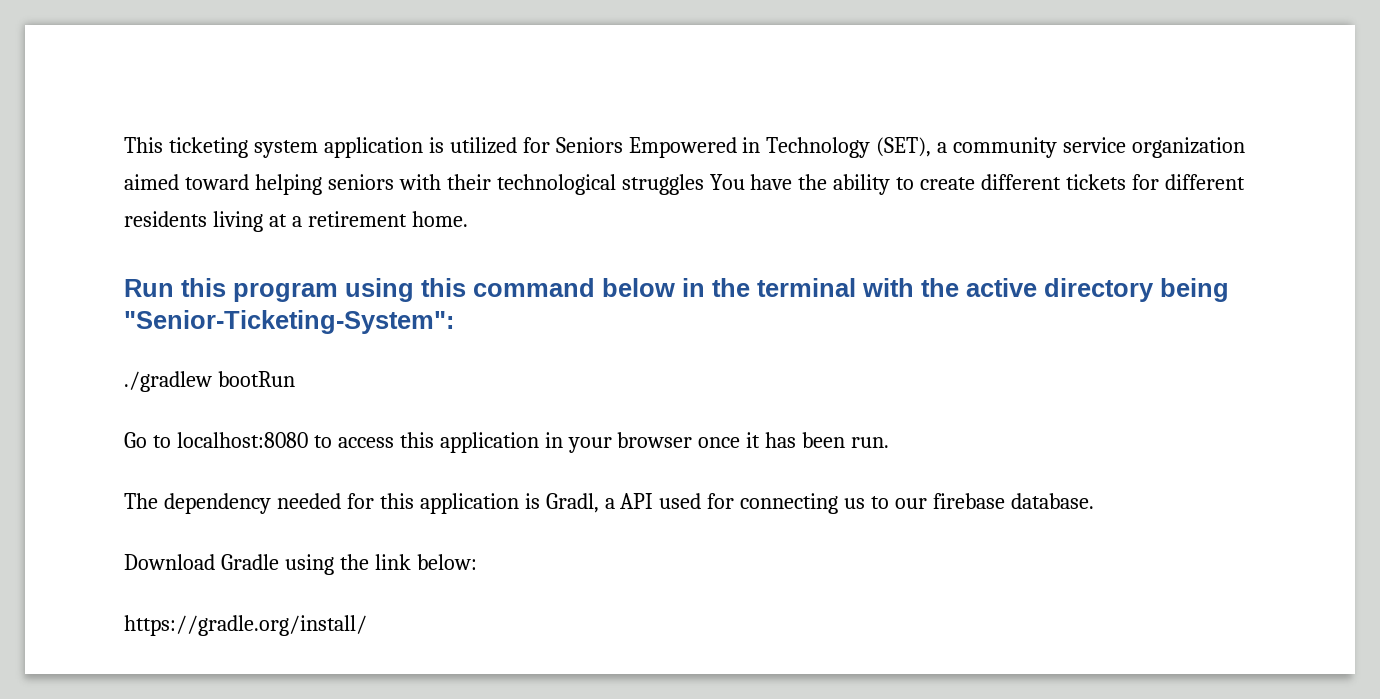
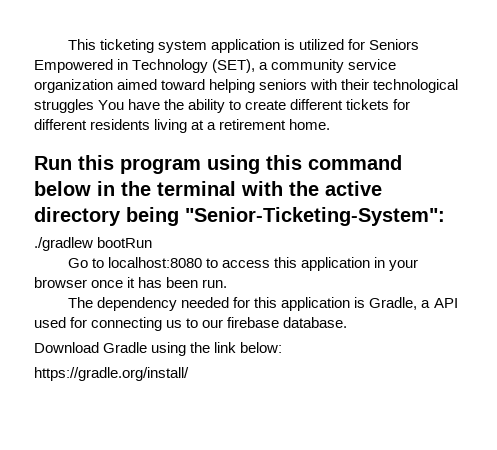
[545,493,599,513] Gradl, -> [369,297,418,310] Gradle,

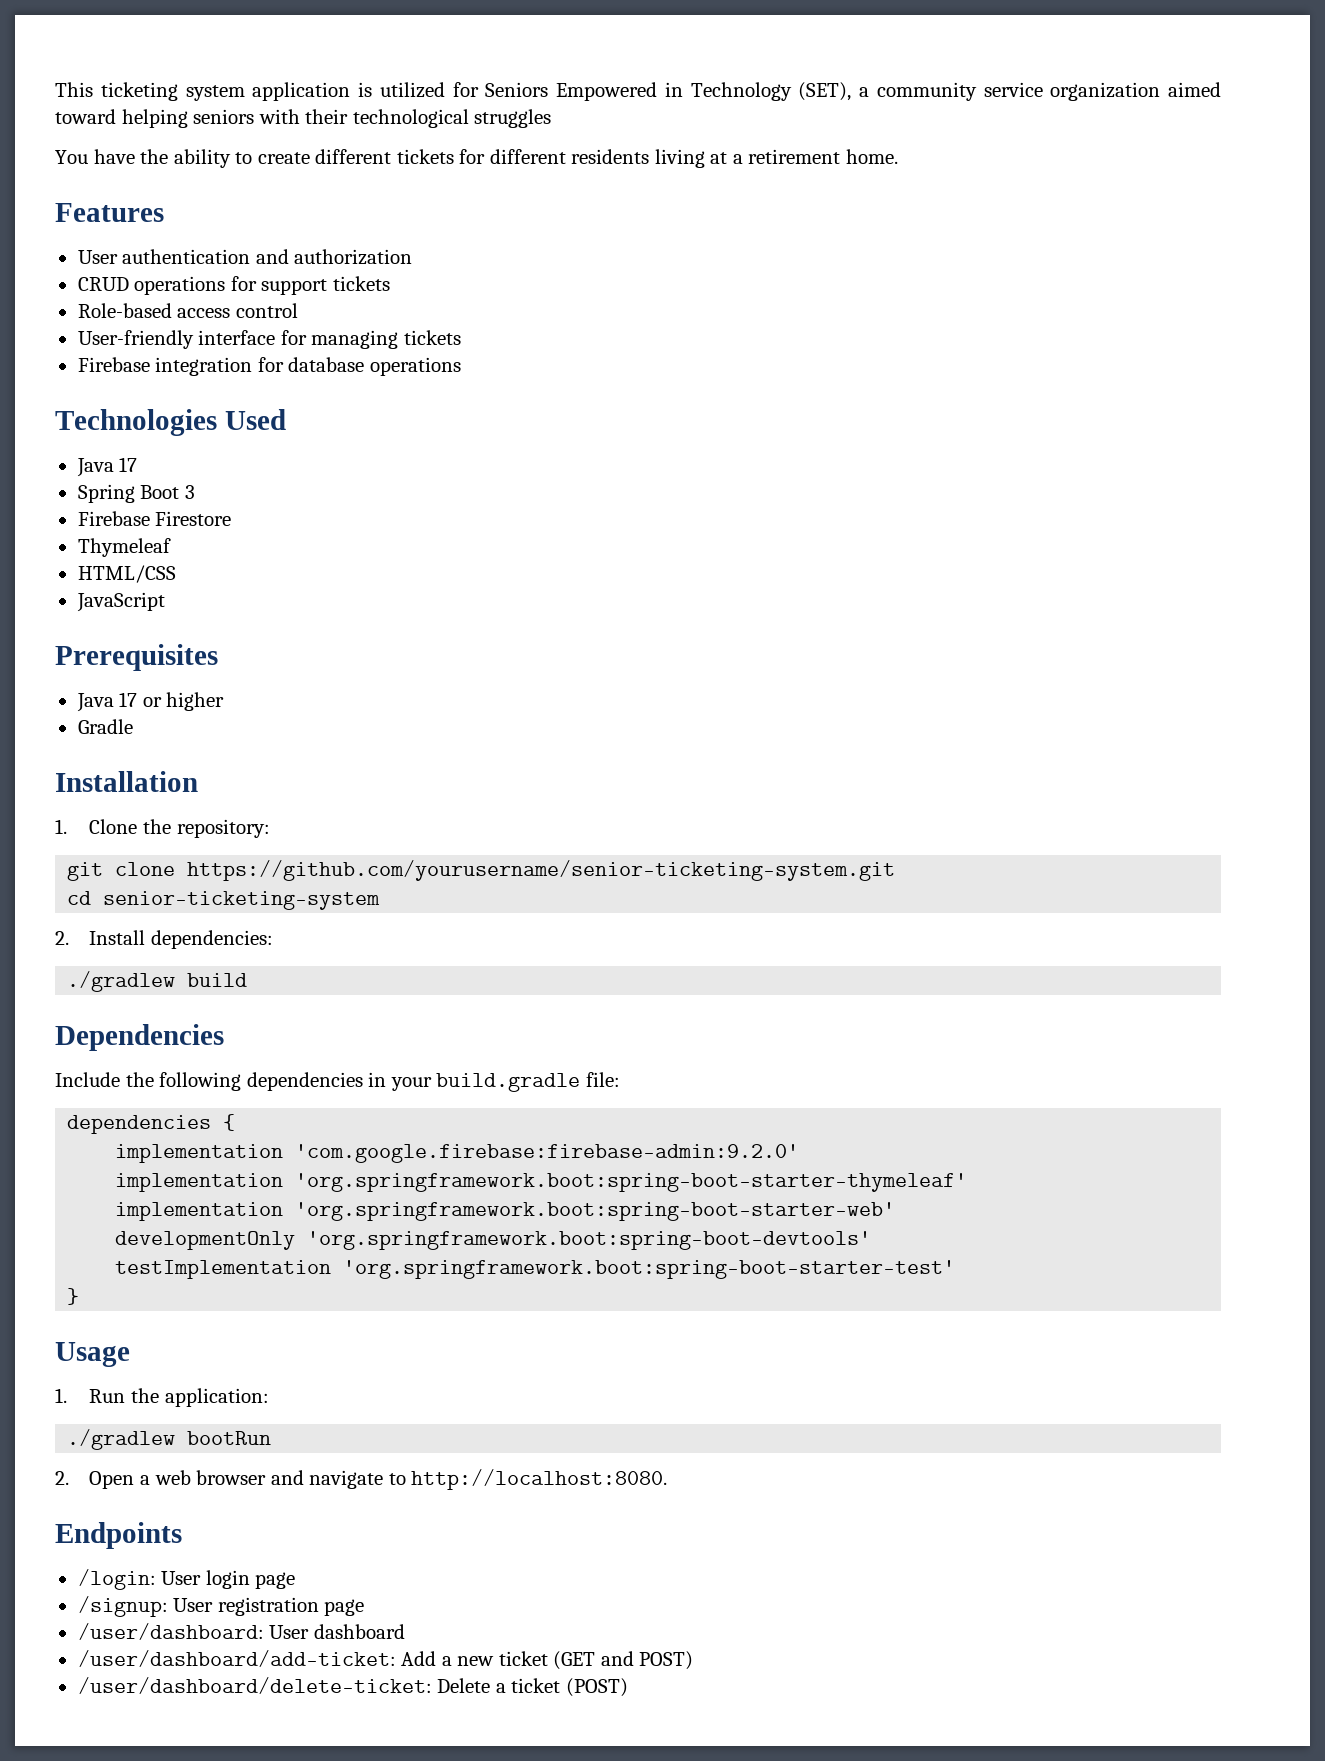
(94, 106) none -> (552, 118) //
[34,155,402,174] [34,181,382,196] [34,207,445,226] [34,237,153,251] [68,257,419,271] [34,277,228,288] [68,297,458,311] [34,317,348,331] [34,342,283,356] [34,367,189,381] Run this program using this command below in the terminal with the active directory being "Senior-Ticketing-System": // ./gradlew bootRun // Go to localhost:8080 to access this application in your browser once it has been run. // The dependency needed for this application is Gradle, a API used for connecting us to our firebase database. // Download Gradle using the link below: // https://gradle.org/install/ -> [55,203,164,222] [77,249,413,265] [77,276,390,295] [77,303,298,318] [77,330,461,349] [77,357,461,376] [55,409,286,436] [76,457,138,477] [77,484,195,503] [77,511,232,526] [77,538,171,557] [77,565,176,583] [76,592,165,612] [55,644,218,671] [76,692,225,712] [77,719,133,734] [55,771,198,792] [55,819,270,838] [67,860,896,881] [67,891,381,910] [55,930,273,949] [67,971,248,992] [55,1024,224,1051] [55,1072,620,1092] [67,1114,236,1134] [115,1144,800,1163] [115,1173,968,1192] [115,1202,896,1221] [115,1231,872,1250] [115,1260,956,1279] [67,1288,80,1305] [55,1342,130,1367] [55,1388,269,1407] [67,1429,272,1450] [55,1469,668,1490] [55,1522,182,1549] [77,1569,296,1590] [77,1596,365,1617] [77,1623,405,1640] [77,1650,694,1670] [77,1677,628,1697] Features // User authentication and authorization // CRUD operations for support tickets // Role-based access control // User-friendly interface for managing tickets // Firebase integration for database operations // Technologies Used // Java 17 // Spring Boot 3 // Firebase Firestore // Thymeleaf // HTML/CSS // JavaScript // Prerequisites // Java 17 or higher // Gradle // Installation // 1. Clone the repository: // git clone https://github.com/yourusername/senior-ticketing-system.git // cd senior-ticketing-system // 2. Install dependencies: // ./gradlew build // Dependencies // Include the following dependencies in your build.gradle file: // dependencies { // implementation 'com.google.firebase:firebase-admin:9.2.0' // implementation 'org.springframework.boot:spring-boot-starter-thymeleaf' // implementation 'org.springframework.boot:spring-boot-starter-web' // developmentOnly 'org.springframework.boot:spring-boot-devtools' // testImplementation 'org.springframework.boot:spring-boot-starter-test' // } // Usage // 1. Run the application: // ./gradlew bootRun // 2. Open a web browser and navigate to http://localhost:8080. // Endpoints // /login: User login page // /signup: User registration page // /user/dashboard: User dashboard // /user/dashboard/add-ticket: Add a new ticket (GET and POST) // /user/dashboard/delete-ticket: Delete a ticket (POST)

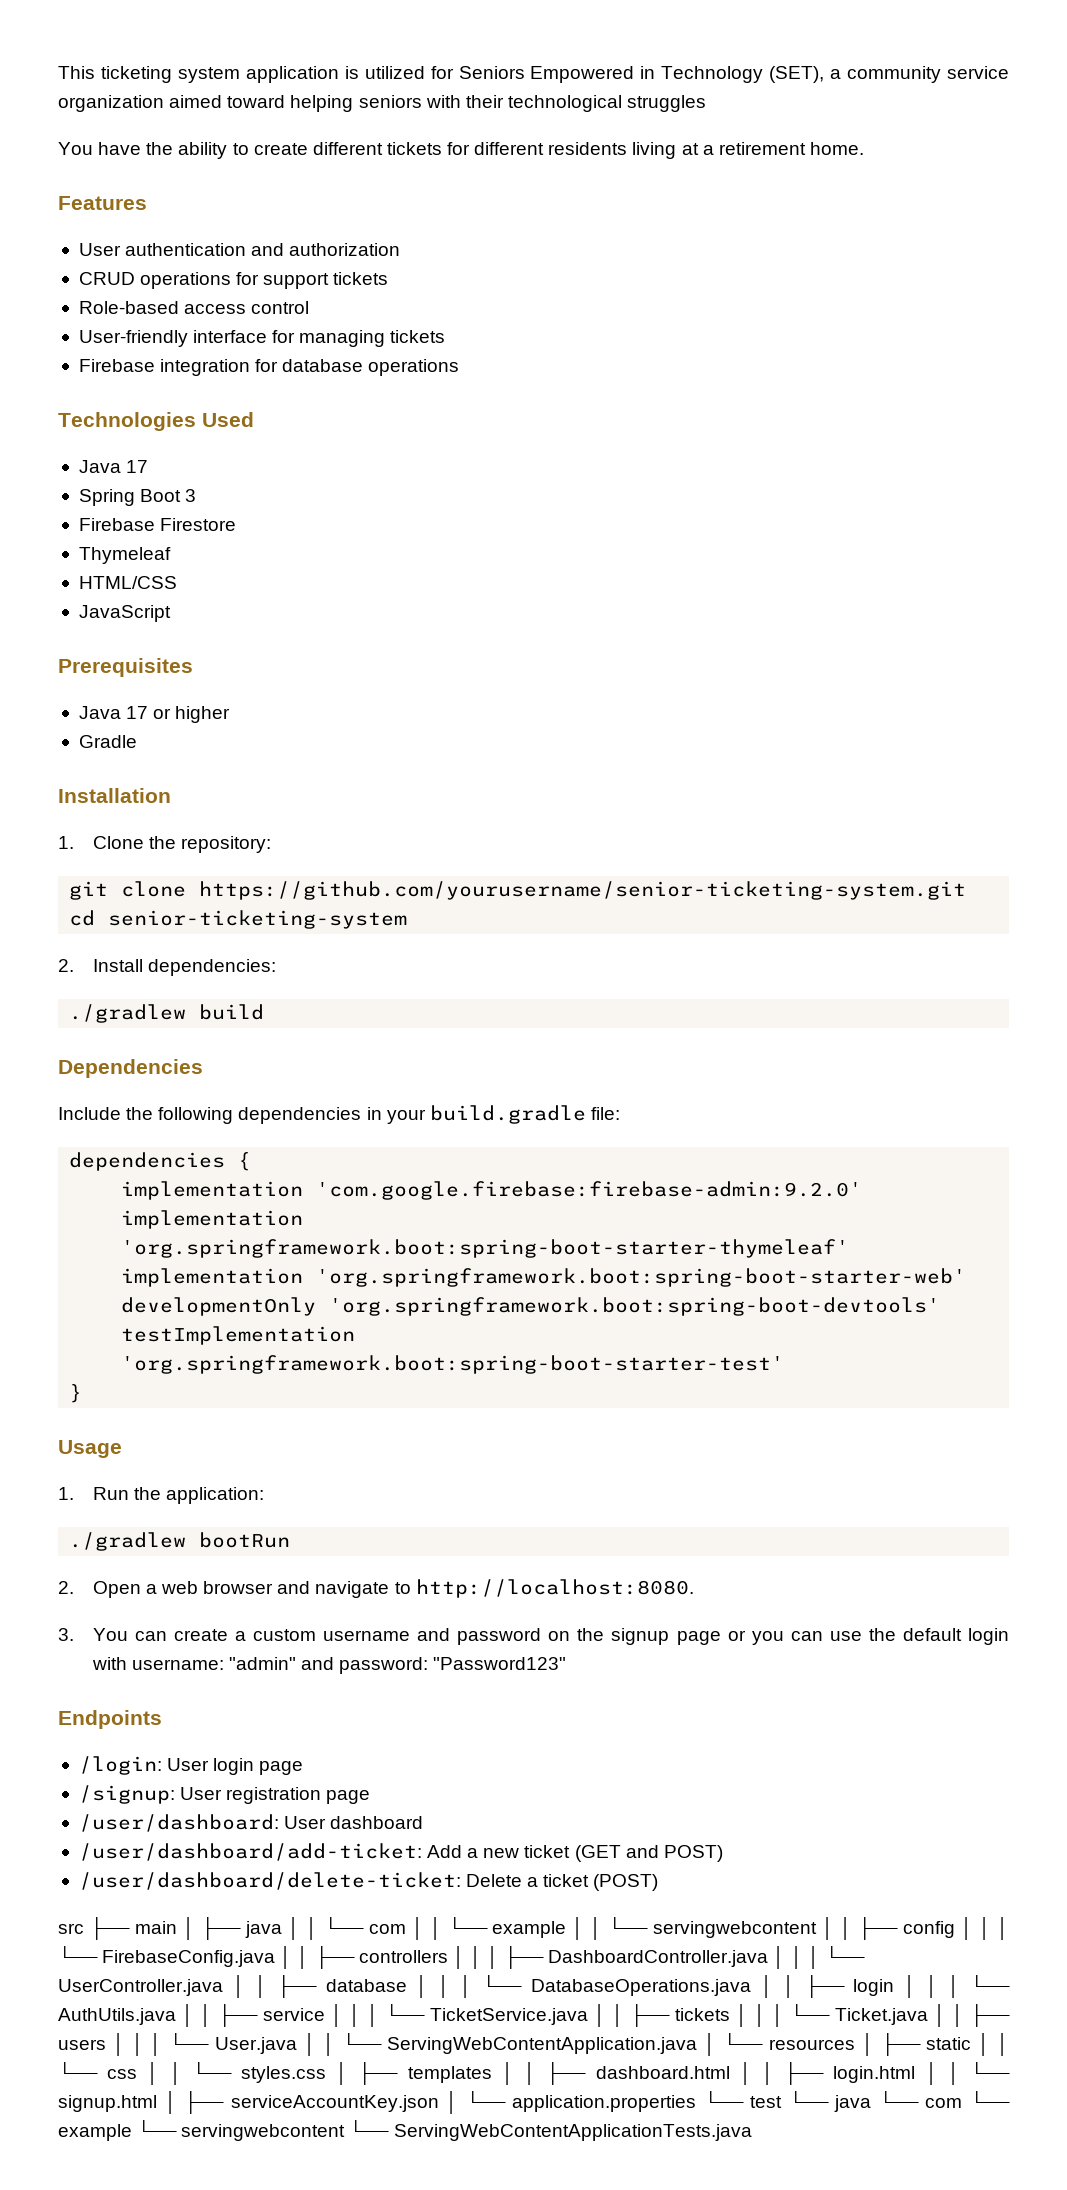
(668, 1479) none -> [58,1628,1009,1645] [91,1657,567,1674] // 3. You can create a custom username and password on the signup page or you can use the default login with username: "admin" and password: "Password123"
(628, 1687) none -> [58,1917,1010,1940] [58,1946,865,1969] [58,1975,1010,1998] [58,2004,1010,2027] [58,2033,1010,2056] [58,2062,1011,2085] [58,2091,1011,2114] [58,2120,752,2141] // src ├── main │ ├── java │ │ └── com │ │ └── example │ │ └── servingwebcontent │ │ ├── config │ │ │ └── FirebaseConfig.java │ │ ├── controllers │ │ │ ├── DashboardController.java │ │ │ └── UserController.java │ │ ├── database │ │ │ └── DatabaseOperations.java │ │ ├── login │ │ │ └── AuthUtils.java │ │ ├── service │ │ │ └── TicketService.java │ │ ├── tickets │ │ │ └── Ticket.java │ │ ├── users │ │ │ └── User.java │ │ └── ServingWebContentApplication.java │ └── resources │ ├── static │ │ └── css │ │ └── styles.css │ ├── templates │ │ ├── dashboard.html │ │ ├── login.html │ │ └── signup.html │ ├── serviceAccountKey.json │ └── application.properties └── test └── java └── com └── example └── servingwebcontent └── ServingWebContentApplicationTests.java

